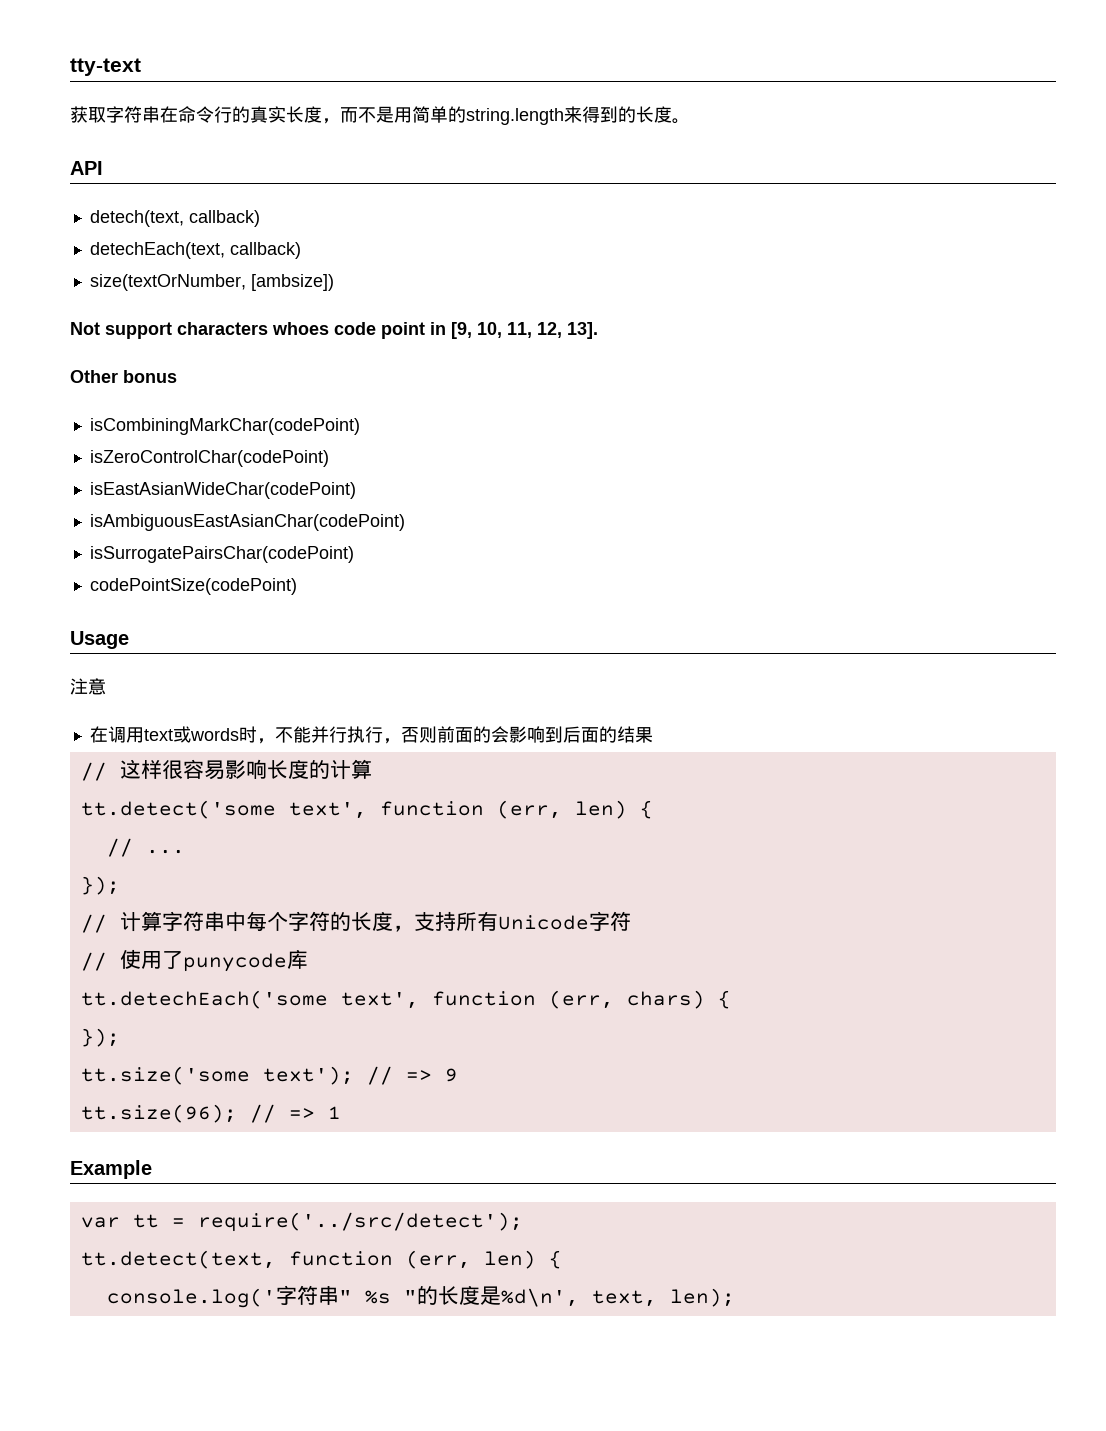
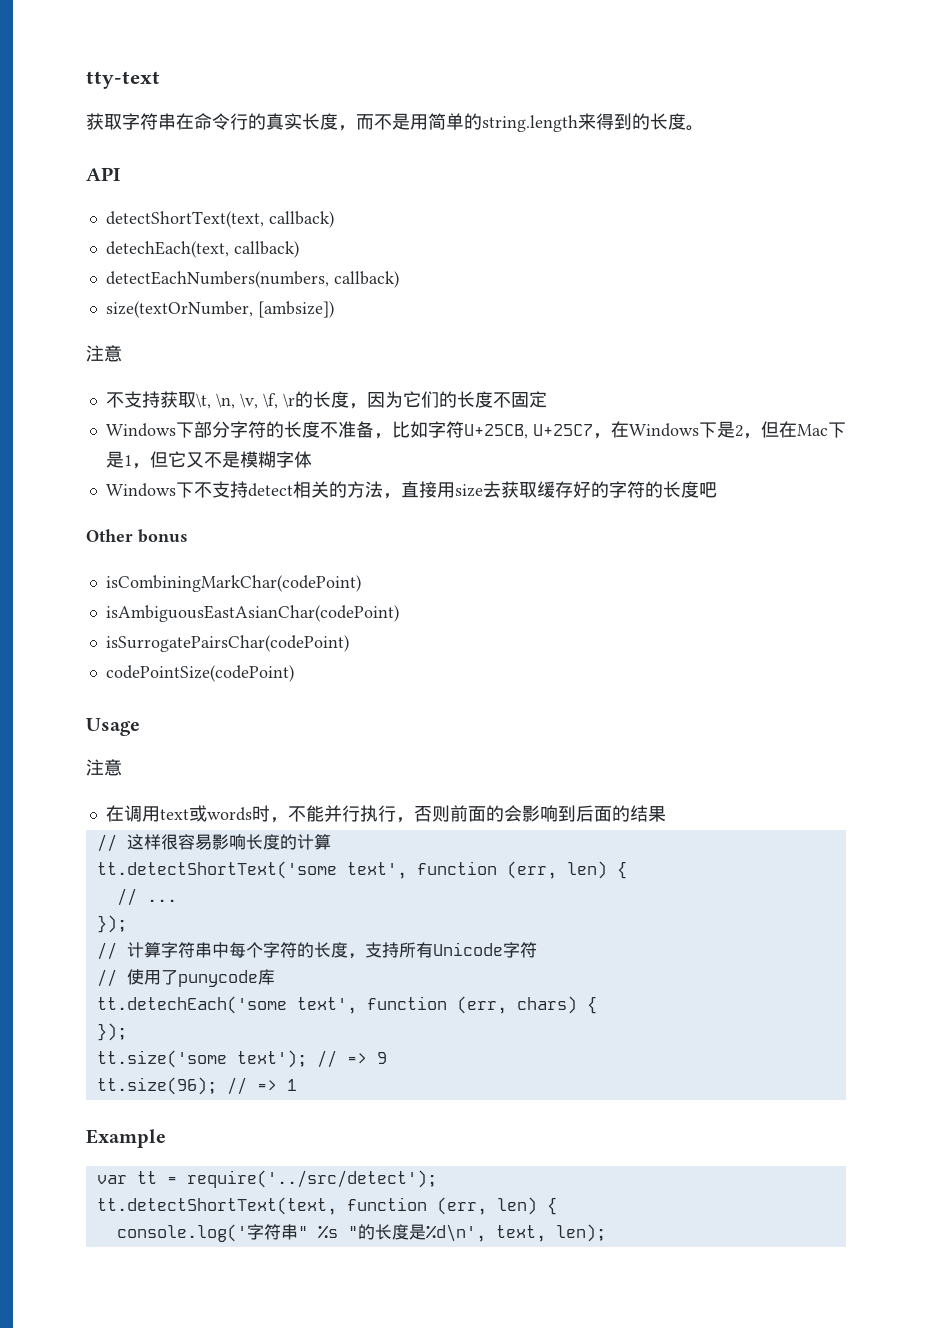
[89,210,184,227] detech(text, -> [105,211,264,228] detectShortText(text,
(301, 250) none -> [105,271,399,288] // detectEachNumbers(numbers, callback)
[70,322,598,339] Not support characters whoes code point in [9, 10, 11, 12, 13]. -> [86,345,122,362] [105,391,547,409] [105,421,846,439] [105,451,312,469] [105,481,717,499] 注意 // 不支持获取\t, \n, \v, \f, \r的长度，因为它们的长度不固定 // Windows下部分字符的长度不准备，比如字符U+25CB, U+25C7，在Windows下是2，但在Mac下是1，但它又不是模糊字体 // Windows下不支持detect相关的方法，直接用size去获取缓存好的字符的长度吧
[89,450,329,467] [89,482,356,499] // isZeroControlChar(codePoint) // isEastAsianWideChar(codePoint) -> (361, 583) none
[80,800,276,819] tt.detect('some -> [96,861,337,879] tt.detectShortText('some
[80,1250,276,1269] tt.detect(text, -> [96,1197,337,1215] tt.detectShortText(text,

